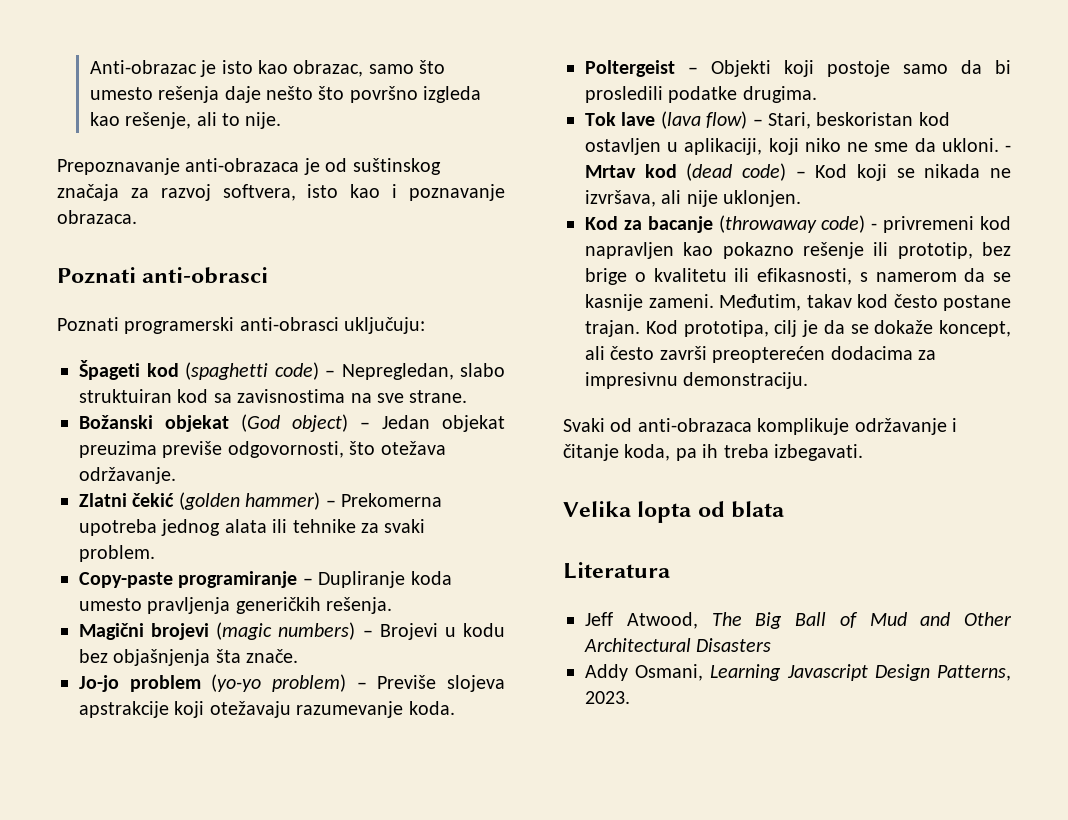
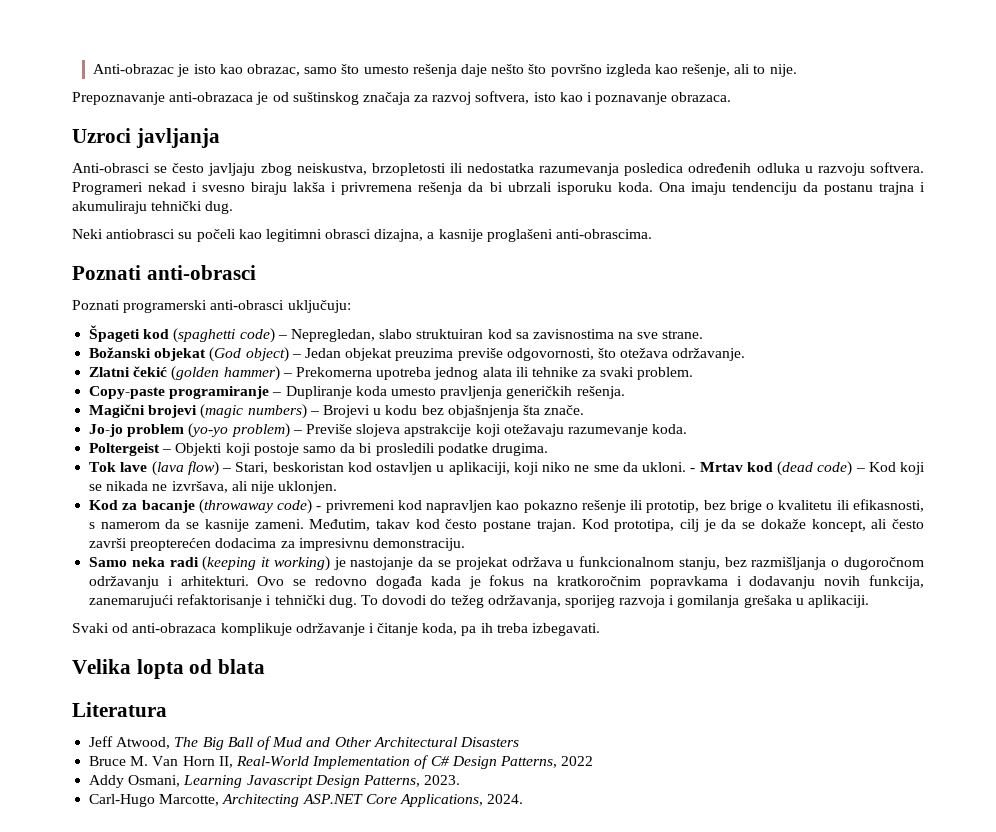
(137, 217) none -> [72,128,220,148] [72,162,924,176] [72,182,925,195] [72,201,234,214] [72,229,653,242] // Uzroci javljanja // Anti-obrasci se često javljaju zbog neiskustva, brzopletosti ili nedostatka razumevanja posledica određenih odluka u razvoju softvera. Programeri nekad i svesno biraju lakša i privremena rešenja da bi ubrzali isporuku koda. Ona imaju tendenciju da postanu trajna i akumuliraju tehnički dug. // Neki antiobrasci su počeli kao legitimni obrasci dizajna, a kasnije proglašeni anti-obrascima.
(809, 380) none -> [89,556,924,571] [89,575,925,589] [89,594,870,608] // Samo neka radi (keeping it working) je nastojanje da se projekat održava u funkcionalnom stanju, bez razmišljanja o dugoročnom održavanju i arhitekturi. Ovo se redovno događa kada je fokus na kratkoročnim popravkama i dodavanju novih funkcija, zanemarujući refaktorisanje i tehnički dug. To dovodi do težeg održavanja, sporijeg razvoja i gomilanja grešaka u aplikaciji.
(772, 645) none -> [89,755,594,769] // Bruce M. Van Horn II, Real-World Implementation of C# Design Patterns, 2022
(630, 697) none -> [89,794,524,807] // Carl-Hugo Marcotte, Architecting ASP.NET Core Applications, 2024.

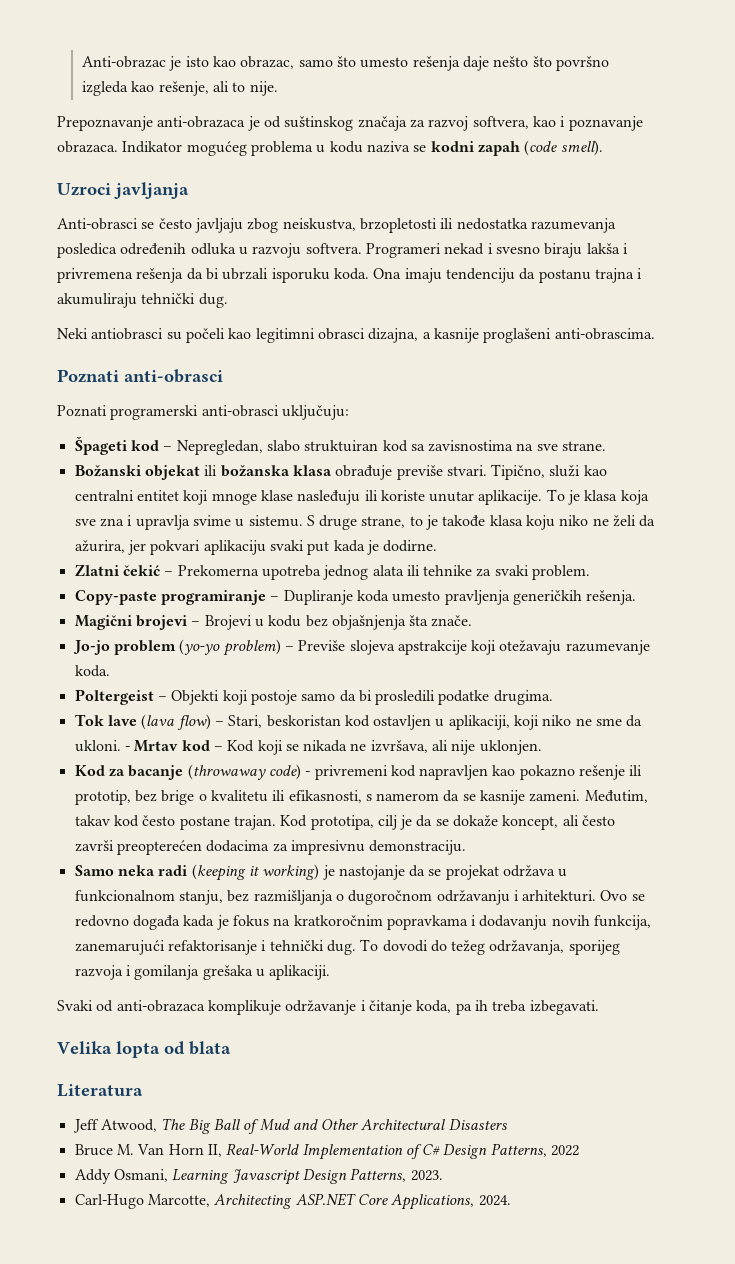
[533,92,556,102] isto -> (529, 122) none
(732, 97) none -> [122,140,603,156] Indikator mogućeg problema u kodu naziva se kodni zapah (code smell).
[173,328,275,343] (spaghetti code) -> (159, 445) none
[209,347,746,362] (God object) – Jedan objekat preuzima previše odgovornosti, što otežava održavanje. -> [204,464,607,480] [74,489,649,505] [74,515,656,530] [74,540,438,555] ili božanska klasa obrađuje previše stvari. Tipično, služi kao centralni entitet koji mnoge klase nasleđuju ili koriste unutar aplikacije. To je klasa koja sve zna i upravlja svime u sistemu. S druge strane, to je takođe klasa koju niko ne želi da ažurira, jer pokvari aplikaciju svaki put kada je dodirne.
[171,366,280,381] (golden hammer) -> (160, 570) none
[200,404,307,419] (magic numbers) -> (187, 622) none
[777,461,853,476] (dead code) -> (210, 745) none

